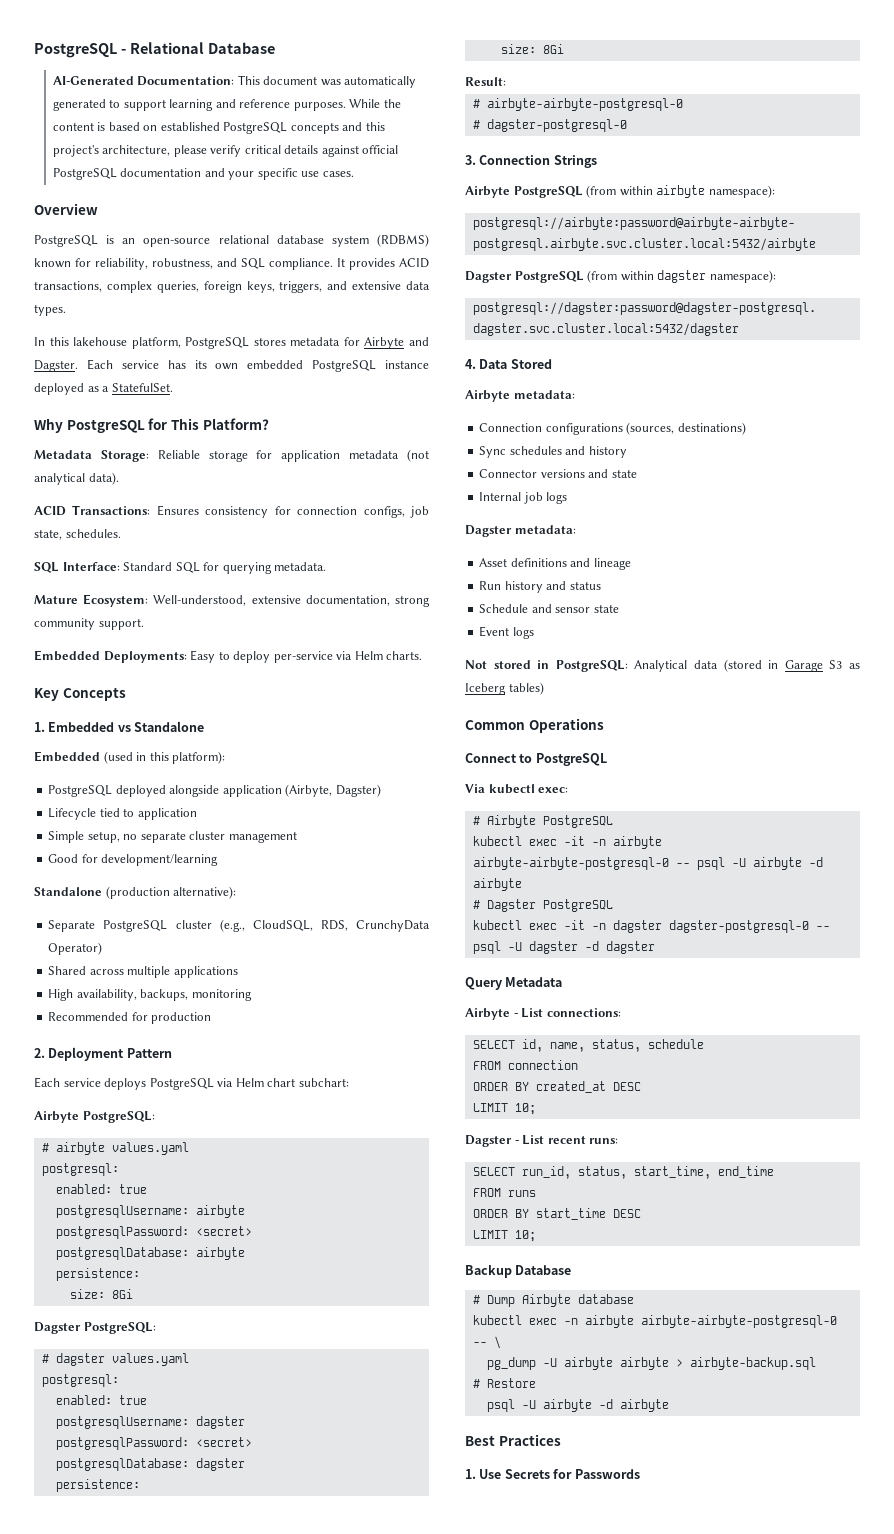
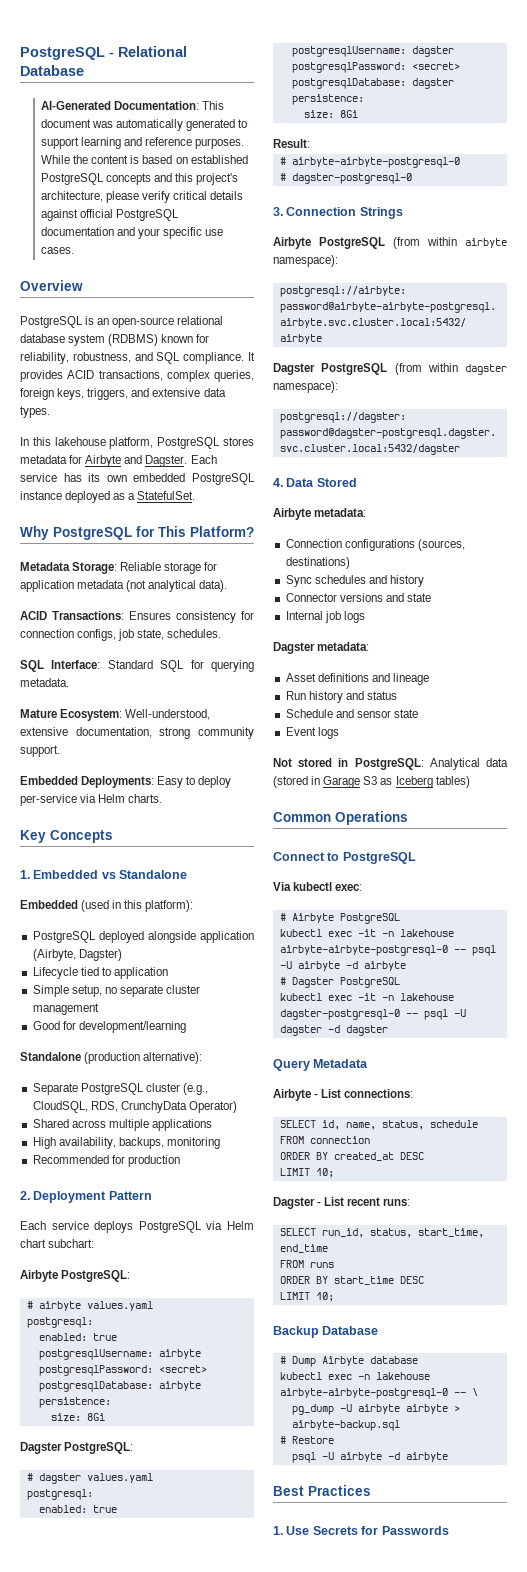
[612,836,662,849] airbyte -> [399,929,454,937] lakehouse
[612,920,662,933] dagster -> [399,993,454,1001] lakehouse
[584,1315,634,1328] airbyte -> [375,1372,430,1380] lakehouse

